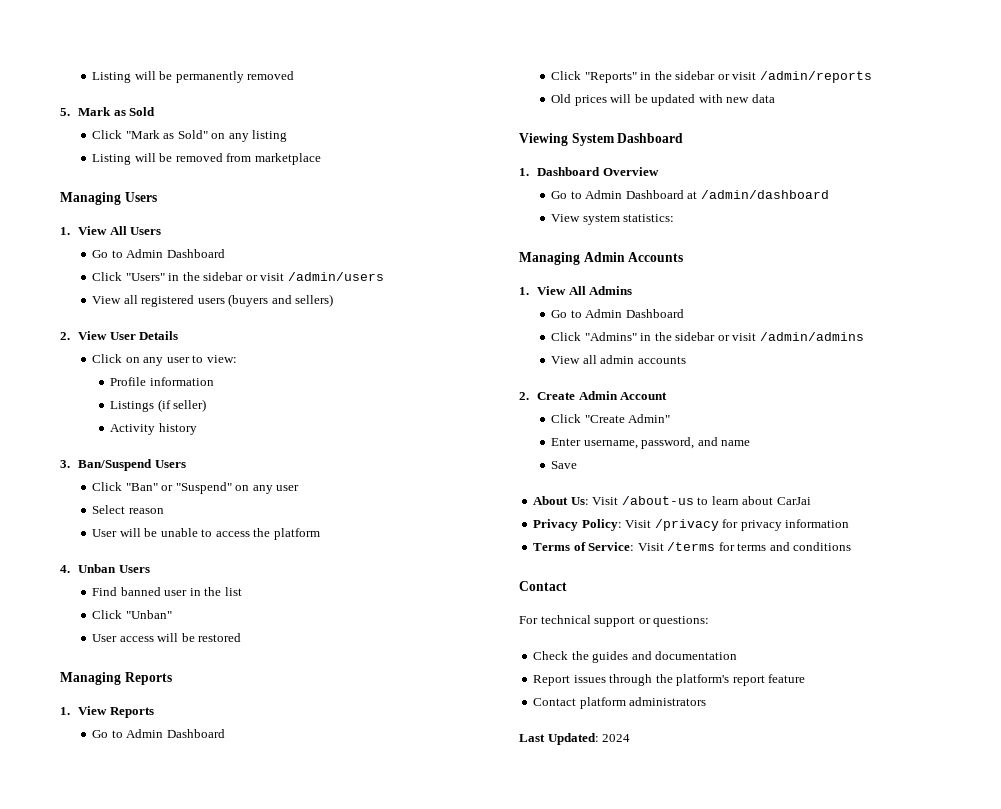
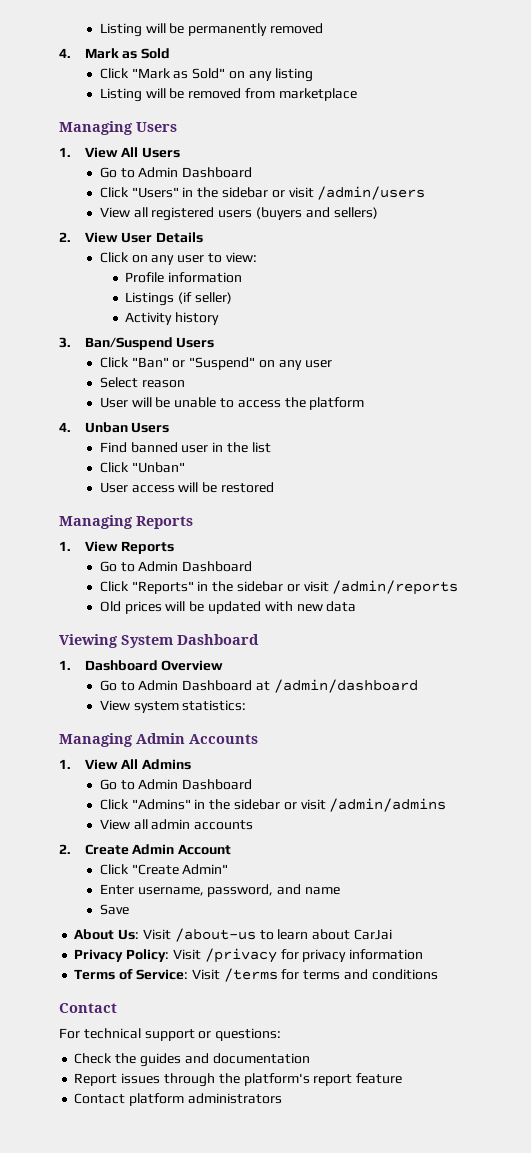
[60,108,70,116] 5. -> [59,48,71,58] 4.
[519,733,631,745] // Last Updated: 2024 -> (282, 1098) none

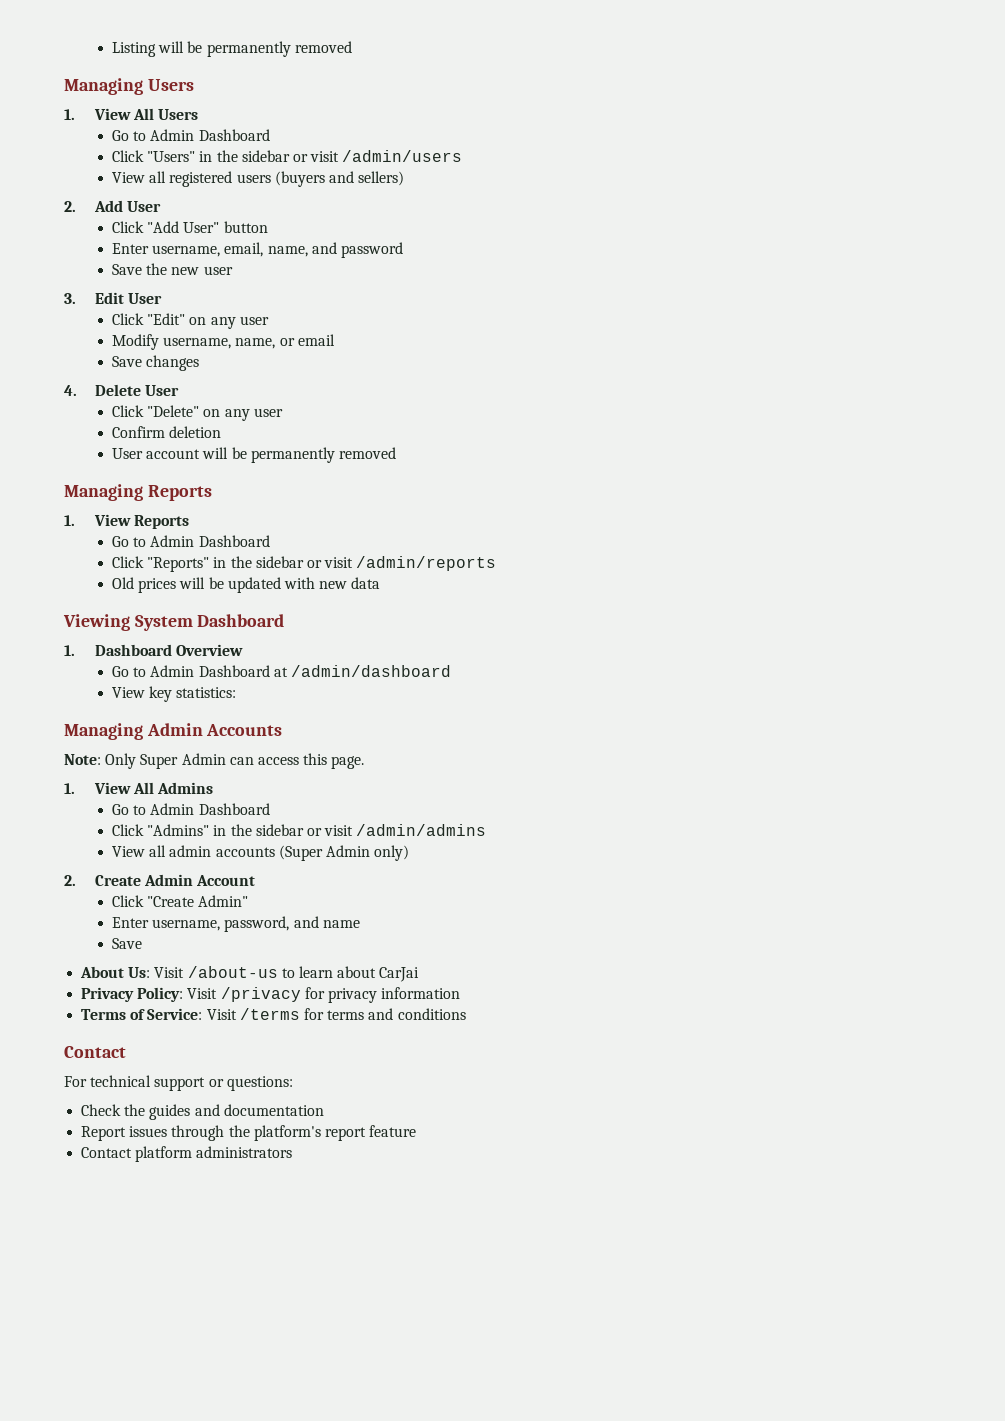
[59,48,171,59] [99,68,313,82] [99,88,357,102] // 4. Mark as Sold // Click "Mark as Sold" on any listing // Listing will be removed from marketplace -> (352, 47) none
[84,232,204,243] [99,252,257,265] [125,272,243,283] [125,292,232,306] [125,312,220,325] View User Details // Click on any user to view: // Profile information // Listings (if seller) // Activity history -> [93,200,162,212] [112,221,268,233] [112,242,403,258] [112,263,233,275] Add User // Click "Add User" button // Enter username, email, name, and password // Save the new user
[84,337,215,350] [99,357,332,370] [99,377,185,388] [99,397,365,410] [59,422,170,433] [99,442,271,453] [99,462,185,473] [99,482,275,493] Ban/Suspend Users // Click "Ban" or "Suspend" on any user // Select reason // User will be unable to access the platform // 4. Unban Users // Find banned user in the list // Click "Unban" // User access will be restored -> [94,292,163,304] [112,313,269,329] [112,334,335,350] [112,355,200,371] [64,384,180,396] [112,405,283,421] [112,426,222,438] [112,447,396,463] Edit User // Click "Edit" on any user // Modify username, name, or email // Save changes // 4. Delete User // Click "Delete" on any user // Confirm deletion // User account will be permanently removed
[133,701,179,713] system -> [149,686,173,702] key
(258, 739) none -> [64,753,365,769] // Note: Only Super Admin can access this page.
(254, 825) none -> [278,845,410,861] (Super Admin only)

